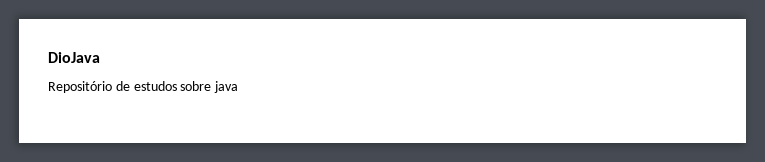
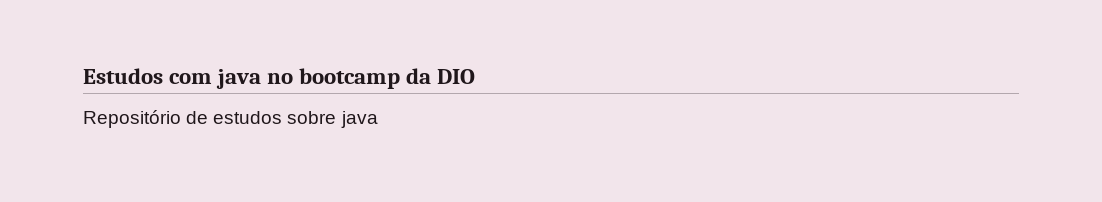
[48,52,100,63] DioJava -> [83,68,476,89] Estudos com java no bootcamp da DIO

